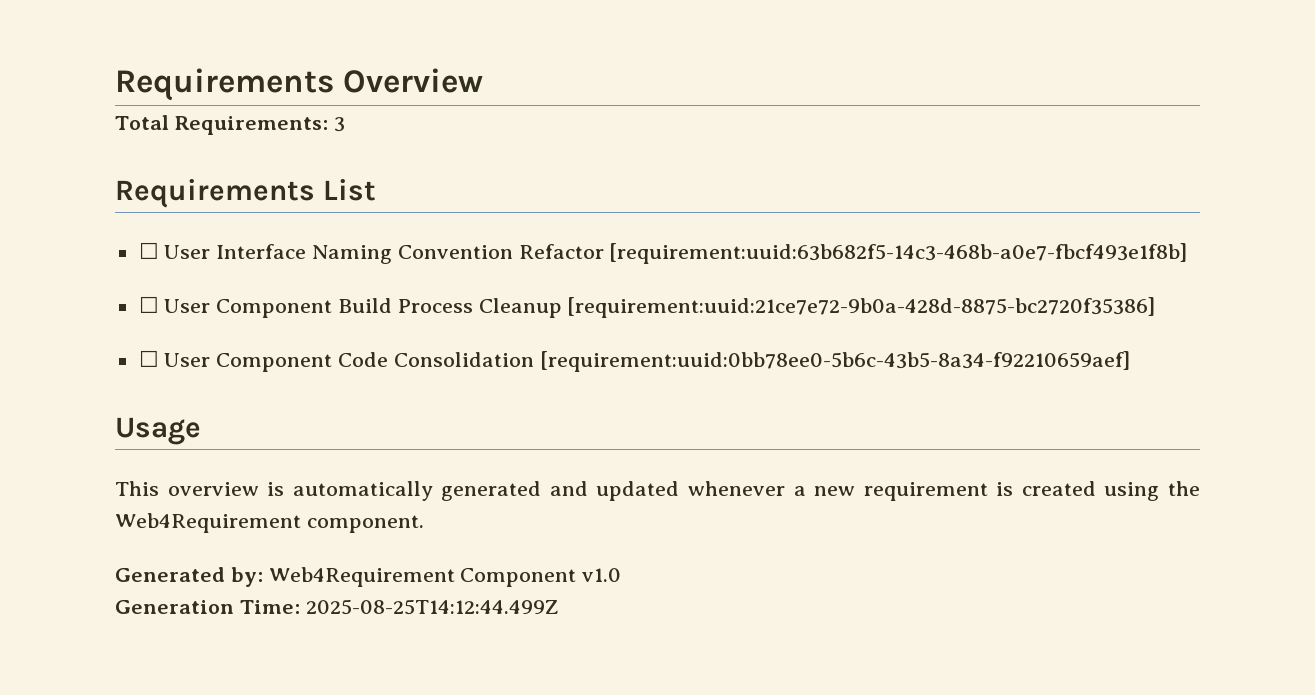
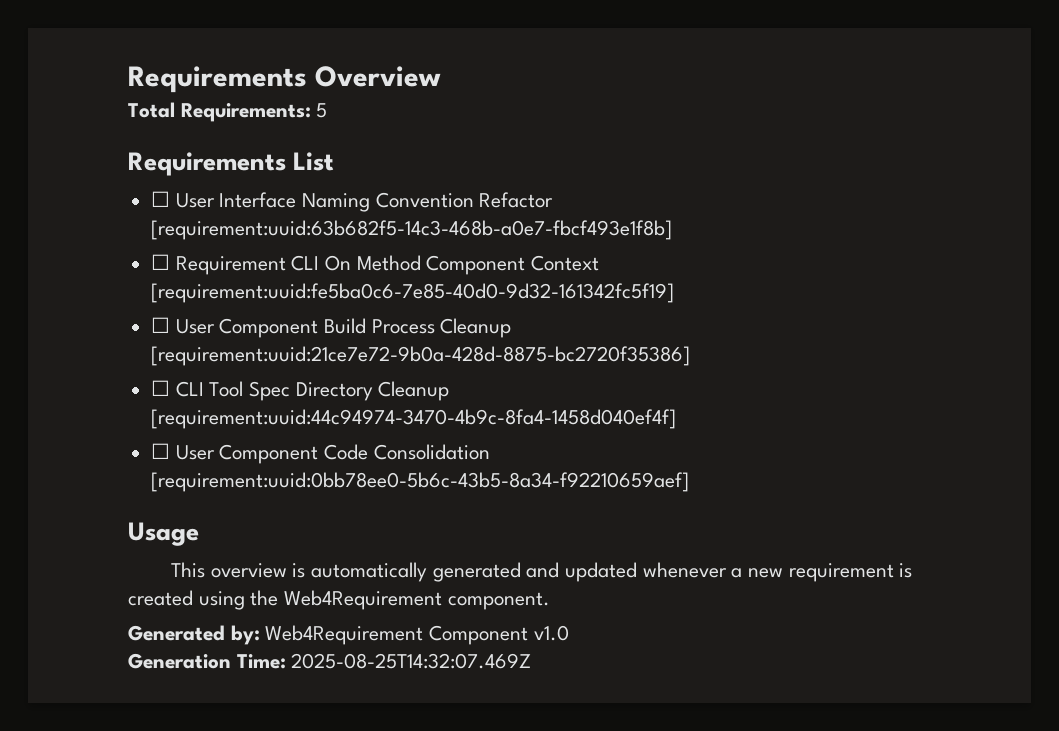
[333,117,345,132] 3 -> [316,103,328,118] 5
(1188, 253) none -> [151,254,600,275] [151,283,675,303] // ☐ Requirement CLI On Method Component Context [requirement:uuid:fe5ba0c6-7e85-40d0-9d32-161342fc5f19]
(1156, 307) none -> [151,380,450,401] [151,409,677,429] // ☐ CLI Tool Spec Directory Cleanup [requirement:uuid:44c94974-3470-4b9c-8fa4-1458d040ef4f]
[305,599,558,615] 2025-08-25T14:12:44.499Z -> [291,653,532,669] 2025-08-25T14:32:07.469Z

